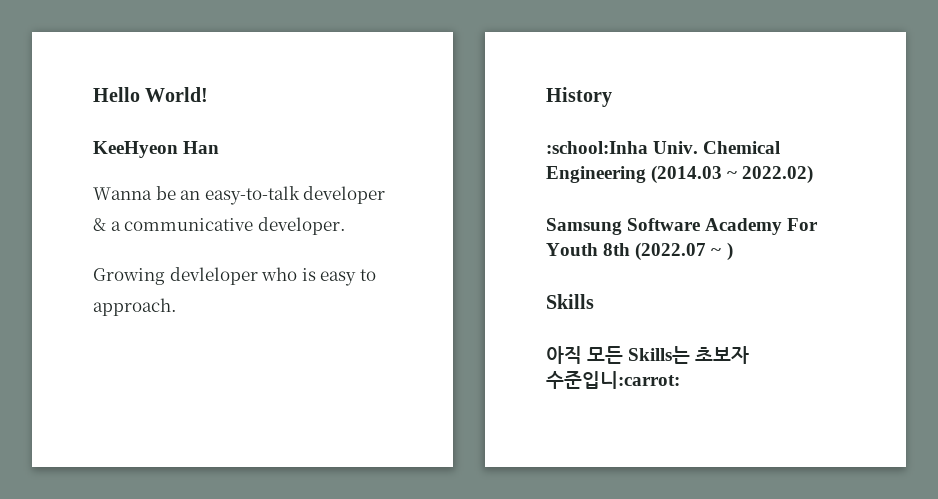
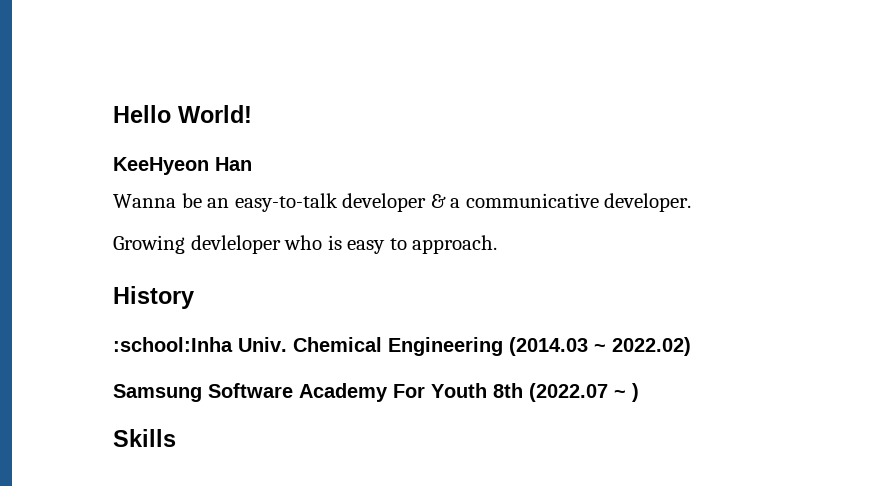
[546,346,750,364] [546,371,680,389] // 아직 모든 Skills는 초보자 수준입니:carrot: -> (176, 438) none

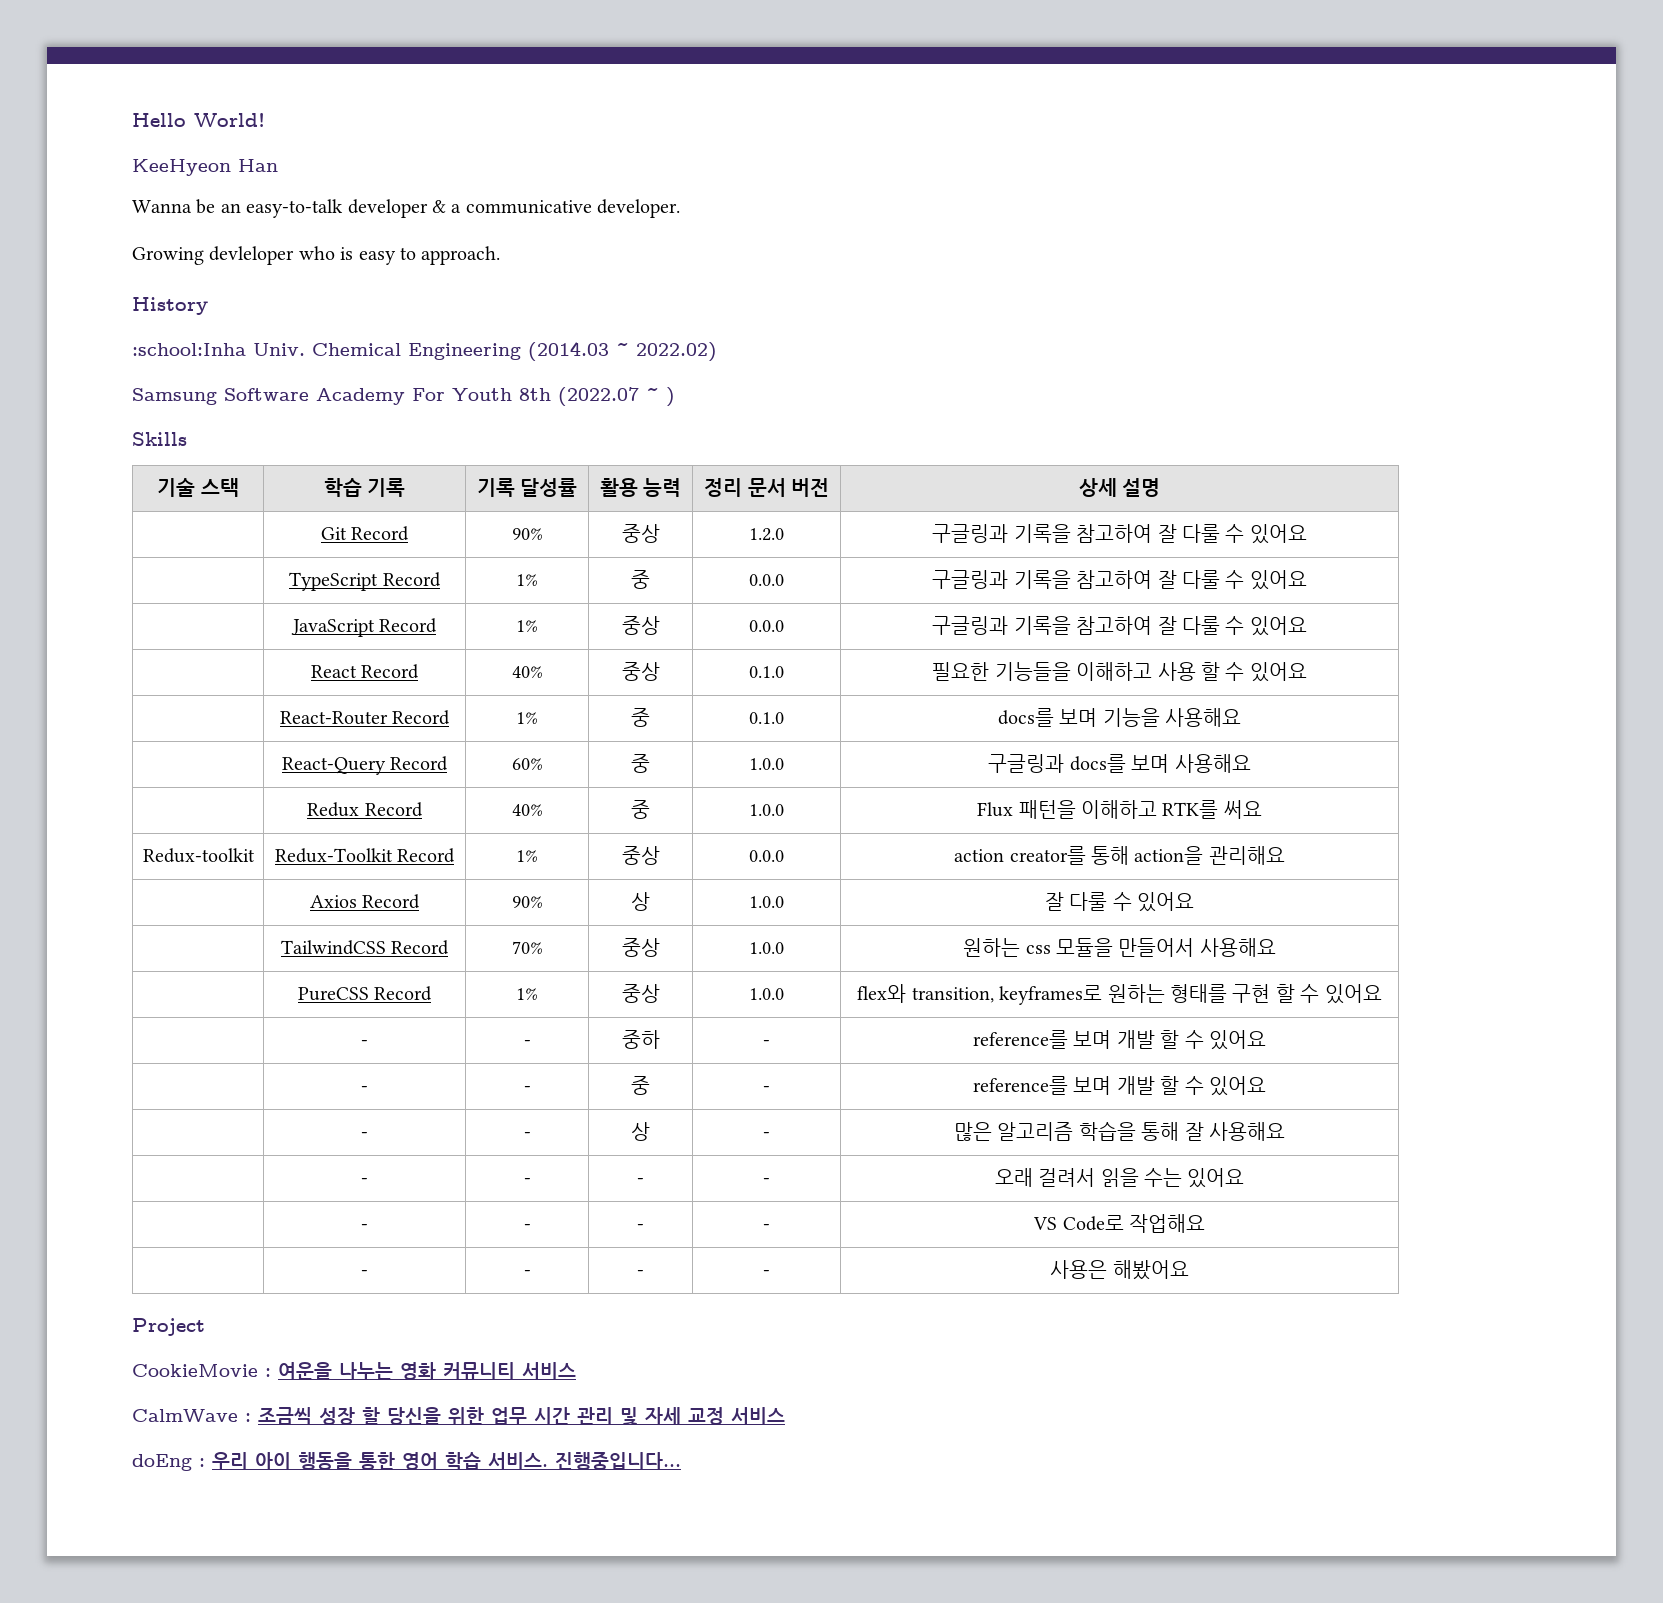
(176, 438) none -> [157,478,239,497] [323,478,406,497] [476,478,578,497] [599,478,682,497] [704,478,829,497] [1078,478,1161,497] [320,526,410,541] [511,528,543,540] [621,524,660,543] [749,528,784,541] [932,524,1307,544] [289,572,441,591] [516,574,538,586] [631,570,650,589] [749,574,784,586] [932,570,1307,590] [290,618,438,637] [516,620,538,632] [621,616,660,635] [749,620,784,632] [932,616,1307,636] [310,664,420,679] [511,666,543,678] [621,662,660,681] [749,666,784,678] [932,662,1307,682] [279,710,451,725] [516,712,538,724] [631,708,650,727] [749,712,784,724] [997,708,1242,727] [281,756,449,775] [511,758,543,770] [631,754,650,773] [749,758,784,770] [988,754,1251,773] [307,802,423,817] [511,804,543,816] [631,800,650,819] [749,804,784,816] [977,800,1262,819] [142,848,255,863] [274,848,456,863] [516,850,538,862] [621,846,660,865] [749,850,784,862] [954,846,1285,865] [309,894,421,909] [511,896,543,908] [631,892,650,911] [749,896,784,908] [1044,892,1195,912] [280,940,450,955] [511,941,543,954] [621,938,660,957] [749,942,784,954] [963,938,1276,957] [297,986,433,1001] [516,988,538,1000] [621,984,660,1003] [749,988,784,1000] [857,984,1382,1005] [361,1040,368,1046] [523,1040,531,1046] [621,1030,660,1049] [763,1040,770,1046] [973,1030,1266,1050] [361,1086,368,1092] [523,1086,531,1092] [631,1076,650,1095] [763,1086,770,1092] [973,1076,1266,1096] [361,1132,368,1138] [523,1132,531,1138] [631,1122,650,1141] [763,1132,770,1138] [954,1121,1285,1141] [361,1178,368,1184] [523,1178,531,1184] [637,1178,644,1184] [763,1178,770,1184] [994,1168,1245,1188] [361,1224,368,1230] [523,1224,531,1230] [637,1224,644,1230] [763,1224,770,1230] [1033,1214,1205,1233] [361,1270,368,1276] [523,1270,531,1276] [637,1270,644,1276] [763,1270,770,1276] [1050,1260,1189,1280] [132,1318,205,1336] [132,1362,576,1380] [132,1407,785,1426] [132,1452,681,1471] // 기술 스택 | 학습 기록 | 기록 달성률 | 활용 능력 | 정리 문서 버전 | 상세 설명 // | Git Record | 90% | 중상 | 1.2.0 | 구글링과 기록을 참고하여 잘 다룰 수 있어요 // | TypeScript Record | 1% | 중 | 0.0.0 | 구글링과 기록을 참고하여 잘 다룰 수 있어요 // | JavaScript Record | 1% | 중상 | 0.0.0 | 구글링과 기록을 참고하여 잘 다룰 수 있어요 // | React Record | 40% | 중상 | 0.1.0 | 필요한 기능들을 이해하고 사용 할 수 있어요 // | React-Router Record | 1% | 중 | 0.1.0 | docs를 보며 기능을 사용해요 // | React-Query Record | 60% | 중 | 1.0.0 | 구글링과 docs를 보며 사용해요 // | Redux Record | 40% | 중 | 1.0.0 | Flux 패턴을 이해하고 RTK를 써요 // Redux-toolkit | Redux-Toolkit Record | 1% | 중상 | 0.0.0 | action creator를 통해 action을 관리해요 // | Axios Record | 90% | 상 | 1.0.0 | 잘 다룰 수 있어요 // | TailwindCSS Record | 70% | 중상 | 1.0.0 | 원하는 css 모듈을 만들어서 사용해요 // | PureCSS Record | 1% | 중상 | 1.0.0 | flex와 transition, keyframes로 원하는 형태를 구현 할 수 있어요 // | - | - | 중하 | - | reference를 보며 개발 할 수 있어요 // | - | - | 중 | - | reference를 보며 개발 할 수 있어요 // | - | - | 상 | - | 많은 알고리즘 학습을 통해 잘 사용해요 // | - | - | - | - | 오래 걸려서 읽을 수는 있어요 // | - | - | - | - | VS Code로 작업해요 // | - | - | - | - | 사용은 해봤어요 // Project // CookieMovie : 여운을 나누는 영화 커뮤니티 서비스 // CalmWave : 조금씩 성장 할 당신을 위한 업무 시간 관리 및 자세 교정 서비스 // doEng : 우리 아이 행동을 통한 영어 학습 서비스. 진행중입니다...

